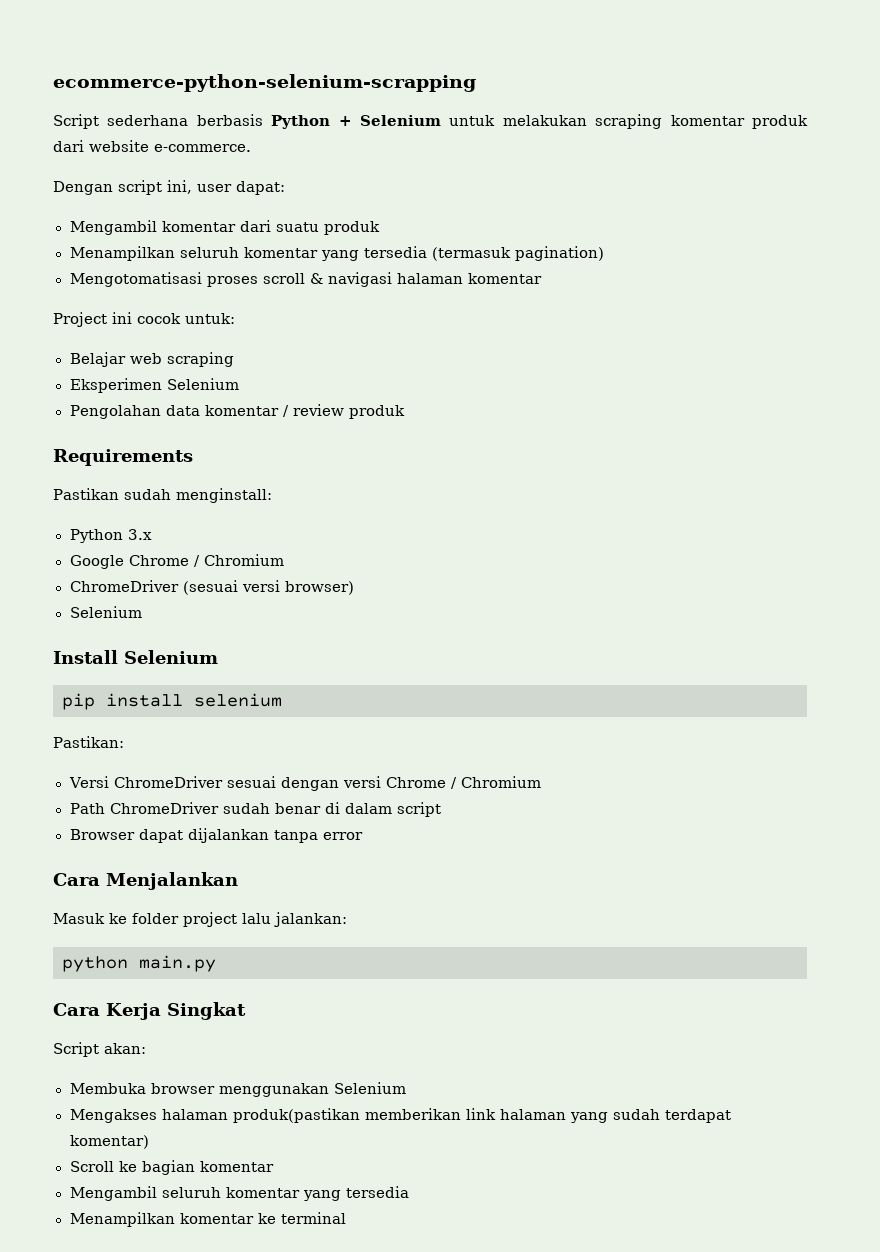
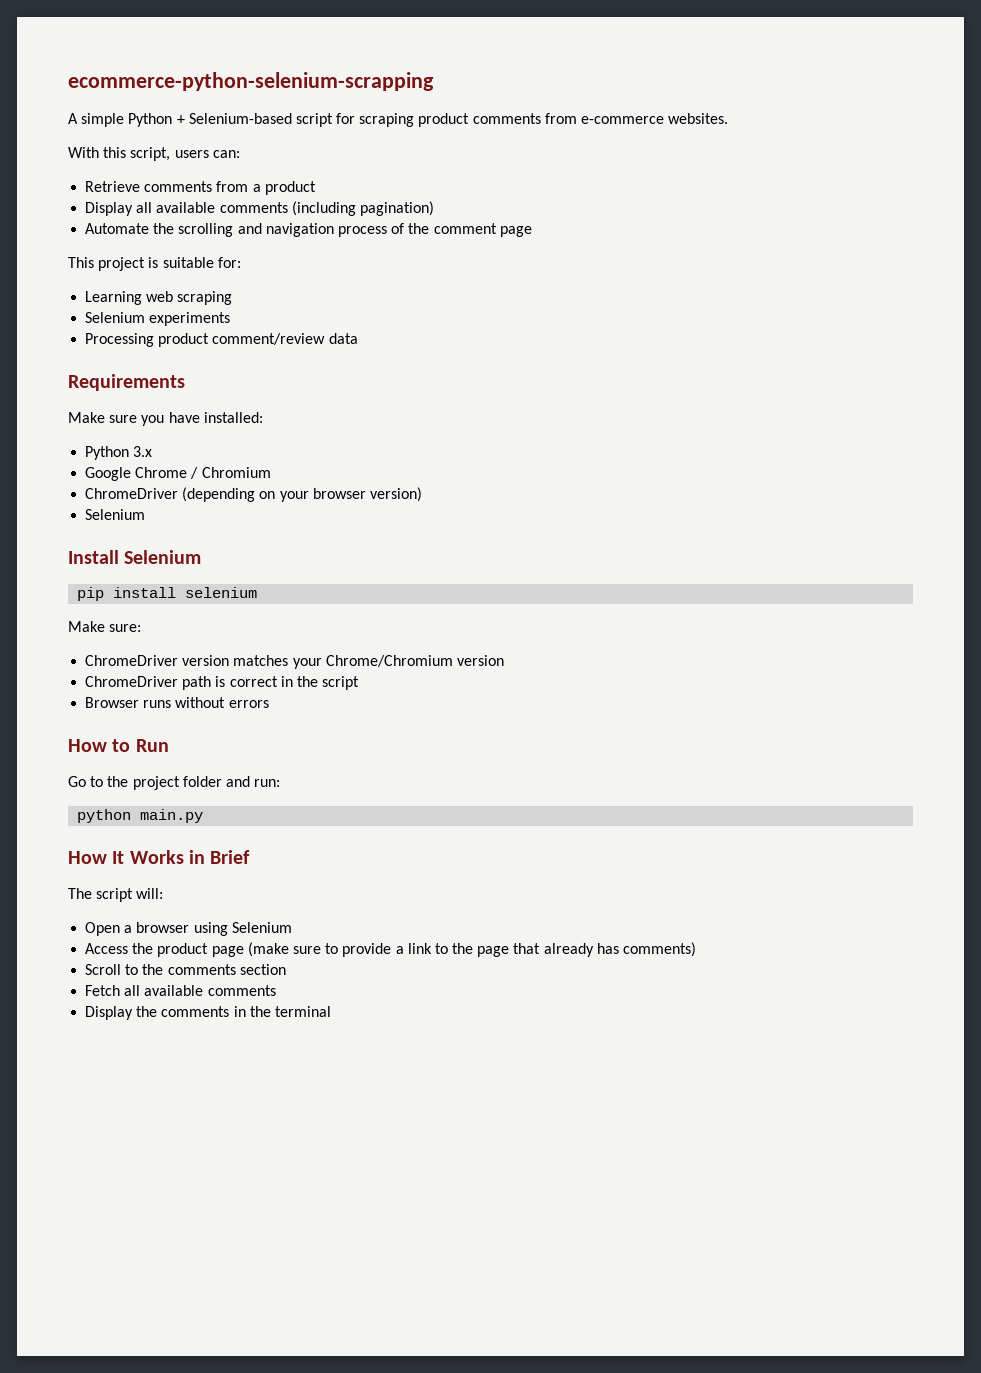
[53,114,808,129] [53,140,251,152] [53,180,285,195] [69,220,380,235] [69,246,604,261] [69,272,542,287] [53,312,235,327] [69,352,126,367] Script sederhana berbasis Python + Selenium untuk melakukan scraping komentar produk dari website e-commerce. // Dengan script ini, user dapat: // Mengambil komentar dari suatu produk // Menampilkan seluruh komentar yang tersedia (termasuk pagination) // Mengotomatisasi proses scroll & navigasi halaman komentar // Project ini cocok untuk: // Belajar -> [68,113,729,127] [68,147,240,161] [85,181,316,195] [85,201,434,216] [85,223,532,237] [68,257,241,271] [85,291,143,305] A simple Python + Selenium-based script for scraping product comments from e-commerce websites. // With this script, users can: // Retrieve comments from a product // Display all available comments (including pagination) // Automate the scrolling and navigation process of the comment page // This project is suitable for: // Learning
[69,378,239,393] [69,404,405,419] [53,449,193,466] [53,488,272,503] Eksperimen Selenium // Pengolahan data komentar / review produk // Requirements // Pastikan sudah menginstall: -> [85,312,231,326] [85,333,358,347] [68,374,185,391] [68,412,263,426] Selenium experiments // Processing product comment/review data // Requirements // Make sure you have installed:
[182,580,354,595] (sesuai versi browser) -> [182,487,422,502] (depending on your browser version)
[53,736,124,748] [68,776,542,791] [69,802,441,817] [69,828,363,843] [53,872,238,890] [53,912,347,927] [62,955,216,972] [53,1002,246,1020] [53,1042,146,1057] [69,1082,406,1097] [69,1108,731,1123] [69,1135,149,1149] [69,1160,274,1175] [69,1186,409,1201] [69,1212,276,1227] Pastikan: // Versi ChromeDriver sesuai dengan versi Chrome / Chromium // Path ChromeDriver sudah benar di dalam script // Browser dapat dijalankan tanpa error // Cara Menjalankan // Masuk ke folder project lalu jalankan: // python main.py // Cara Kerja Singkat // Script akan: // Membuka browser menggunakan Selenium // Mengakses halaman produk(pastikan memberikan link halaman yang sudah terdapat komentar) // Scroll ke bagian komentar // Mengambil seluruh komentar yang tersedia // Menampilkan komentar ke -> [68,621,142,632] [85,655,504,669] [85,676,360,690] [85,697,269,708] [68,739,169,752] [68,776,281,790] [77,809,204,823] [68,850,251,864] [68,888,164,902] [85,922,292,936] [85,942,697,957] [85,964,286,975] [85,985,276,996] [85,1006,271,1020] Make sure: // ChromeDriver version matches your Chrome/Chromium version // ChromeDriver path is correct in the script // Browser runs without errors // How to Run // Go to the project folder and run: // python main.py // How It Works in Brief // The script will: // Open a browser using Selenium // Access the product page (make sure to provide a link to the page that already has comments) // Scroll to the comments section // Fetch all available comments // Display the comments in the

